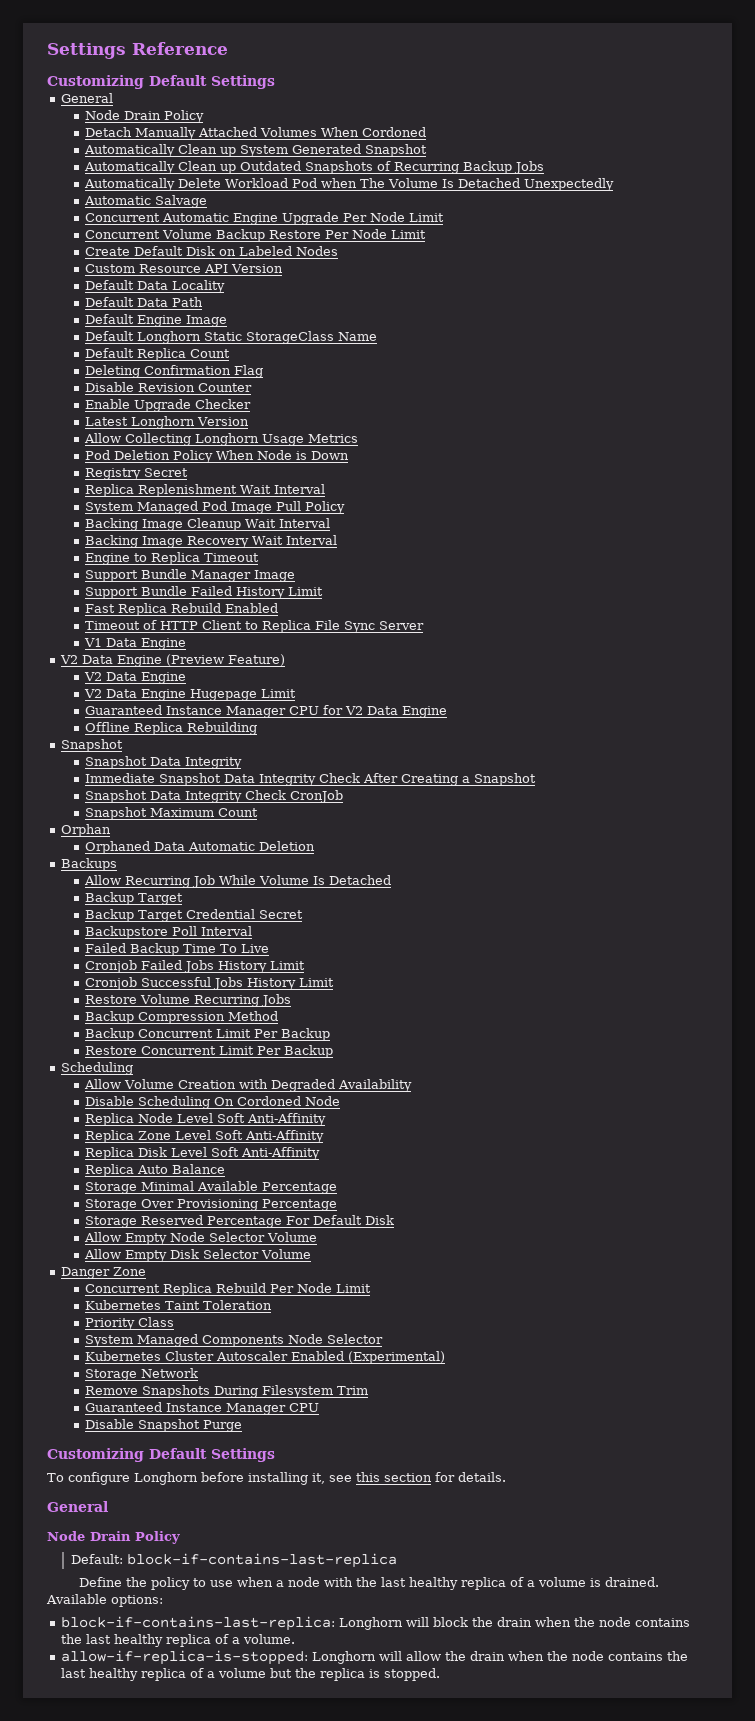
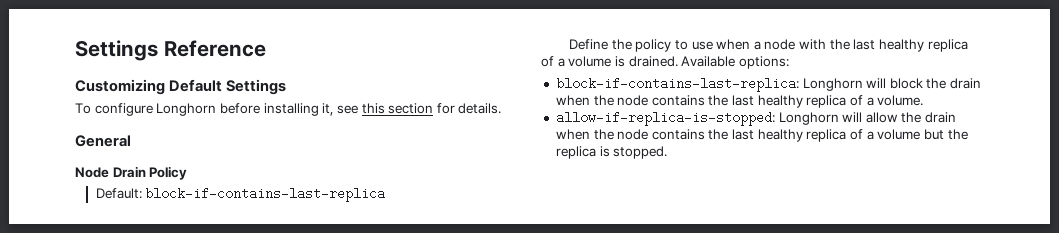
[60,93,113,103] [84,110,204,123] [84,127,426,140] [83,144,427,157] [83,161,544,174] [83,178,614,191] [83,195,207,208] [84,212,444,225] [84,229,426,242] [84,246,338,256] [84,264,283,273] [84,280,225,293] [84,297,203,307] [84,314,227,327] [84,331,377,344] [84,348,230,361] [84,365,263,378] [84,382,252,392] [84,399,251,412] [84,416,249,429] [83,433,358,446] [84,450,349,463] [84,468,188,480] [84,484,325,497] [84,501,345,514] [84,518,330,531] [84,535,337,548] [84,552,259,565] [84,569,295,582] [84,586,323,599] [84,603,278,616] [84,620,424,633] [83,638,186,650] [59,654,285,667] [83,672,186,684] [83,689,296,701] [84,705,447,718] [84,722,257,735] [60,739,123,752] [84,756,242,769] [84,773,536,786] [84,790,343,803] [84,807,258,820] [60,824,111,837] [84,841,315,854] [60,858,117,871] [83,875,391,888] [84,892,183,905] [84,909,303,922] [84,926,252,939] [84,943,269,956] [84,960,305,973] [84,977,334,990] [84,994,291,1007] [84,1011,278,1024] [84,1028,330,1041] [84,1045,333,1058] [60,1062,133,1075] [83,1079,412,1092] [84,1096,340,1109] [84,1113,326,1126] [84,1130,324,1143] [84,1147,320,1160] [84,1164,225,1177] [84,1181,337,1194] [84,1199,337,1211] [84,1215,394,1228] [83,1232,317,1245] [83,1249,311,1262] [60,1267,146,1279] [84,1283,371,1296] [84,1300,272,1310] [84,1317,174,1330] [84,1334,383,1347] [84,1351,445,1364] [84,1368,198,1381] [84,1385,368,1398] [84,1402,319,1415] [84,1419,242,1432] [47,1448,275,1462] // General // Node Drain Policy // Detach Manually Attached Volumes When Cordoned // Automatically Clean up System Generated Snapshot // Automatically Clean up Outdated Snapshots of Recurring Backup Jobs // Automatically Delete Workload Pod when The Volume Is Detached Unexpectedly // Automatic Salvage // Concurrent Automatic Engine Upgrade Per Node Limit // Concurrent Volume Backup Restore Per Node Limit // Create Default Disk on Labeled Nodes // Custom Resource API Version // Default Data Locality // Default Data Path // Default Engine Image // Default Longhorn Static StorageClass Name // Default Replica Count // Deleting Confirmation Flag // Disable Revision Counter // Enable Upgrade Checker // Latest Longhorn Version // Allow Collecting Longhorn Usage Metrics // Pod Deletion Policy When Node is Down // Registry Secret // Replica Replenishment Wait Interval // System Managed Pod Image Pull Policy // Backing Image Cleanup Wait Interval // Backing Image Recovery Wait Interval // Engine to Replica Timeout // Support Bundle Manager Image // Support Bundle Failed History Limit // Fast Replica Rebuild Enabled // Timeout of HTTP Client to Replica File Sync Server // V1 Data Engine // V2 Data Engine (Preview Feature) // V2 Data Engine // V2 Data Engine Hugepage Limit // Guaranteed Instance Manager CPU for V2 Data Engine // Offline Replica Rebuilding // Snapshot // Snapshot Data Integrity // Immediate Snapshot Data Integrity Check After Creating a Snapshot // Snapshot Data Integrity Check CronJob // Snapshot Maximum Count // Orphan // Orphaned Data Automatic Deletion // Backups // Allow Recurring Job While Volume Is Detached // Backup Target // Backup Target Credential Secret // Backupstore Poll Interval // Failed Backup Time To Live // Cronjob Failed Jobs History Limit // Cronjob Successful Jobs History Limit // Restore Volume Recurring Jobs // Backup Compression Method // Backup Concurrent Limit Per Backup // Restore Concurrent Limit Per Backup // Scheduling // Allow Volume Creation with Degraded Availability // Disable Scheduling On Cordoned Node // Replica Node Level Soft Anti-Affinity // Replica Zone Level Soft Anti-Affinity // Replica Disk Level Soft Anti-Affinity // Replica Auto Balance // Storage Minimal Available Percentage // Storage Over Provisioning Percentage // Storage Reserved Percentage For Default Disk // Allow Empty Node Selector Volume // Allow Empty Disk Selector Volume // Danger Zone // Concurrent Replica Rebuild Per Node Limit // Kubernetes Taint Toleration // Priority Class // System Managed Components Node Selector // Kubernetes Cluster Autoscaler Enabled (Experimental) // Storage Network // Remove Snapshots During Filesystem Trim // Guaranteed Instance Manager CPU // Disable Snapshot Purge // Customizing Default Settings -> (287, 87) none

